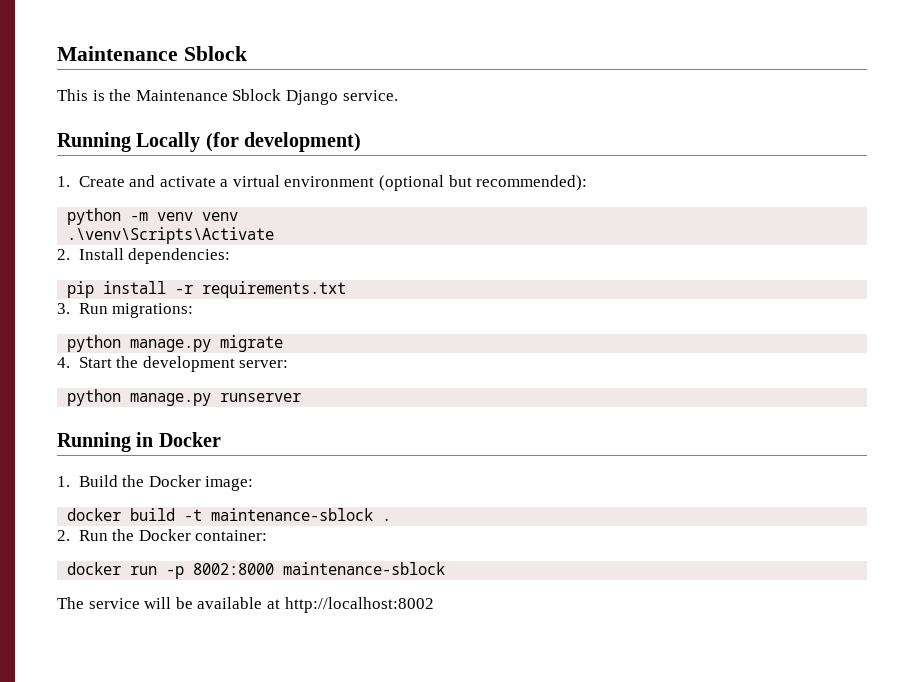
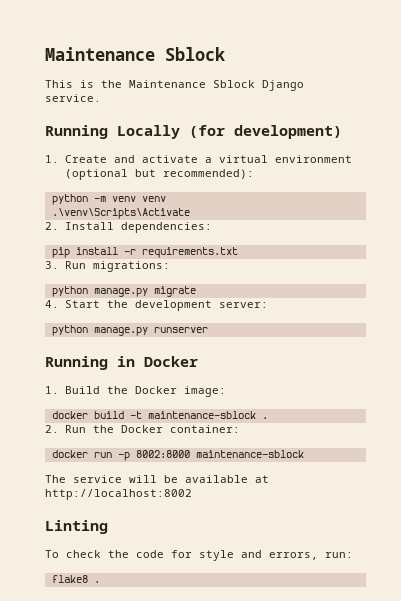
(434, 605) none -> [45,520,108,534] [45,550,353,561] [51,575,100,583] // Linting // To check the code for style and errors, run: // flake8 .

